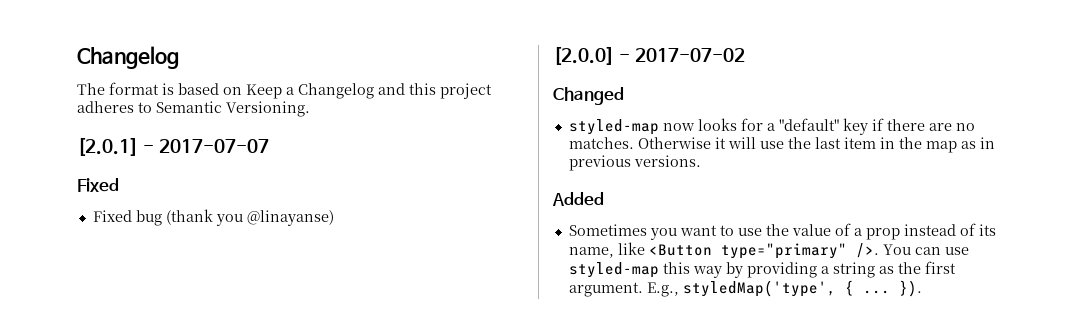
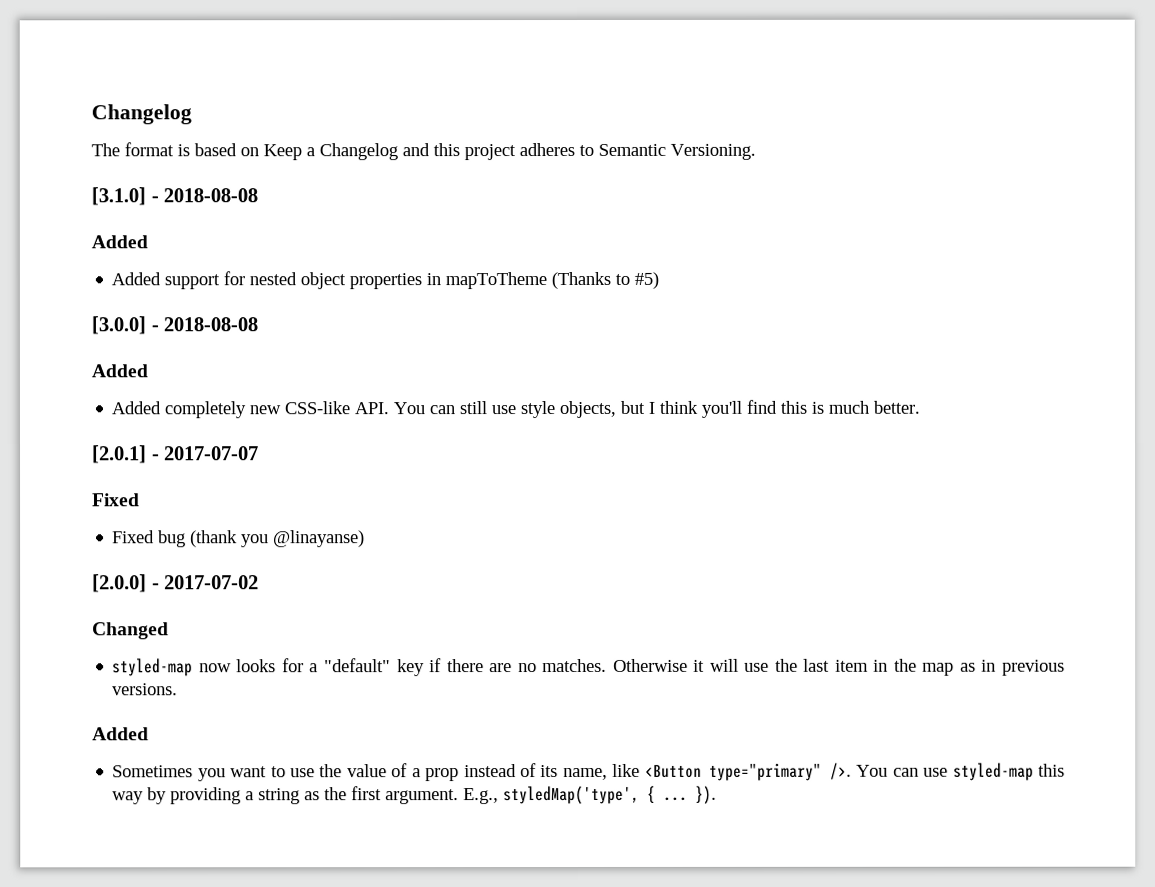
(310, 109) none -> [91,187,259,206] [91,235,148,249] [111,271,660,290] [91,316,259,335] [91,364,148,378] [111,399,921,419] // [3.1.0] - 2018-08-08 // Added // Added support for nested object properties in mapToTheme (Thanks to #5) // [3.0.0] - 2018-08-08 // Added // Added completely new CSS-like API. You can still use style objects, but I think you'll find this is much better.

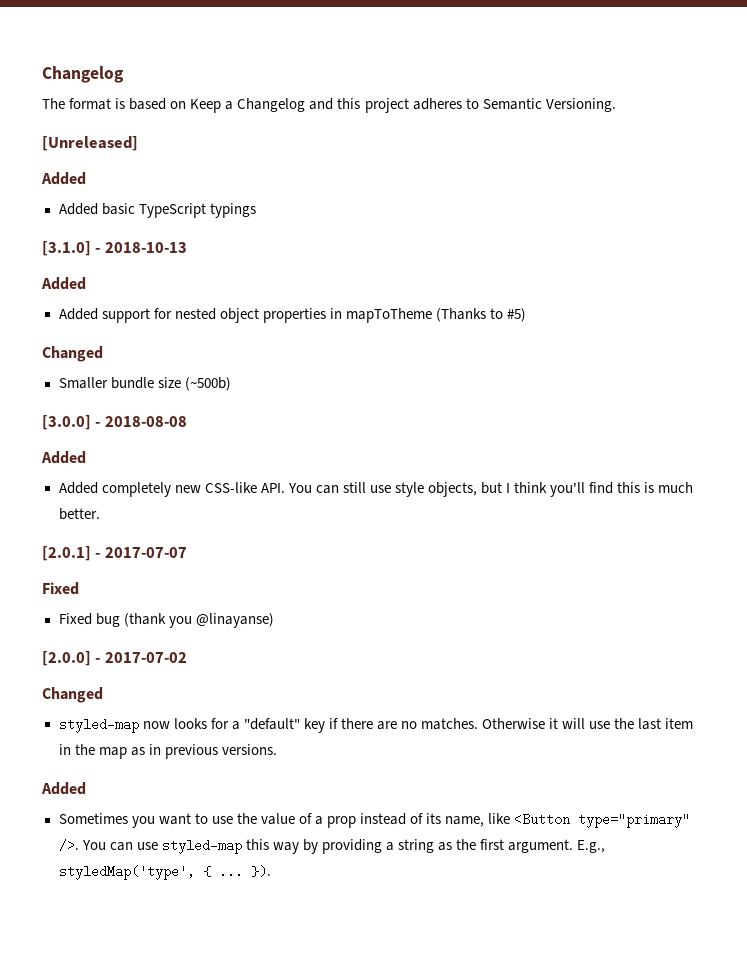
(756, 151) none -> [42,136,138,151] [41,172,86,185] [58,203,256,218] // [Unreleased] // Added // Added basic TypeScript typings
[163,188,259,203] 2018-08-08 -> [104,242,187,253] 2018-10-13
(660, 280) none -> [42,346,103,362] [58,377,231,391] // Changed // Smaller bundle size (~500b)

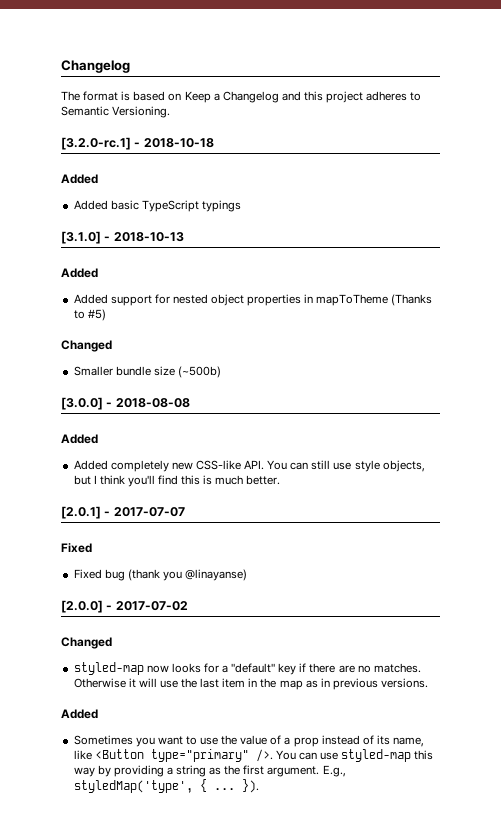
[42,136,138,151] [Unreleased] -> [61,137,214,150] [3.2.0-rc.1] - 2018-10-18

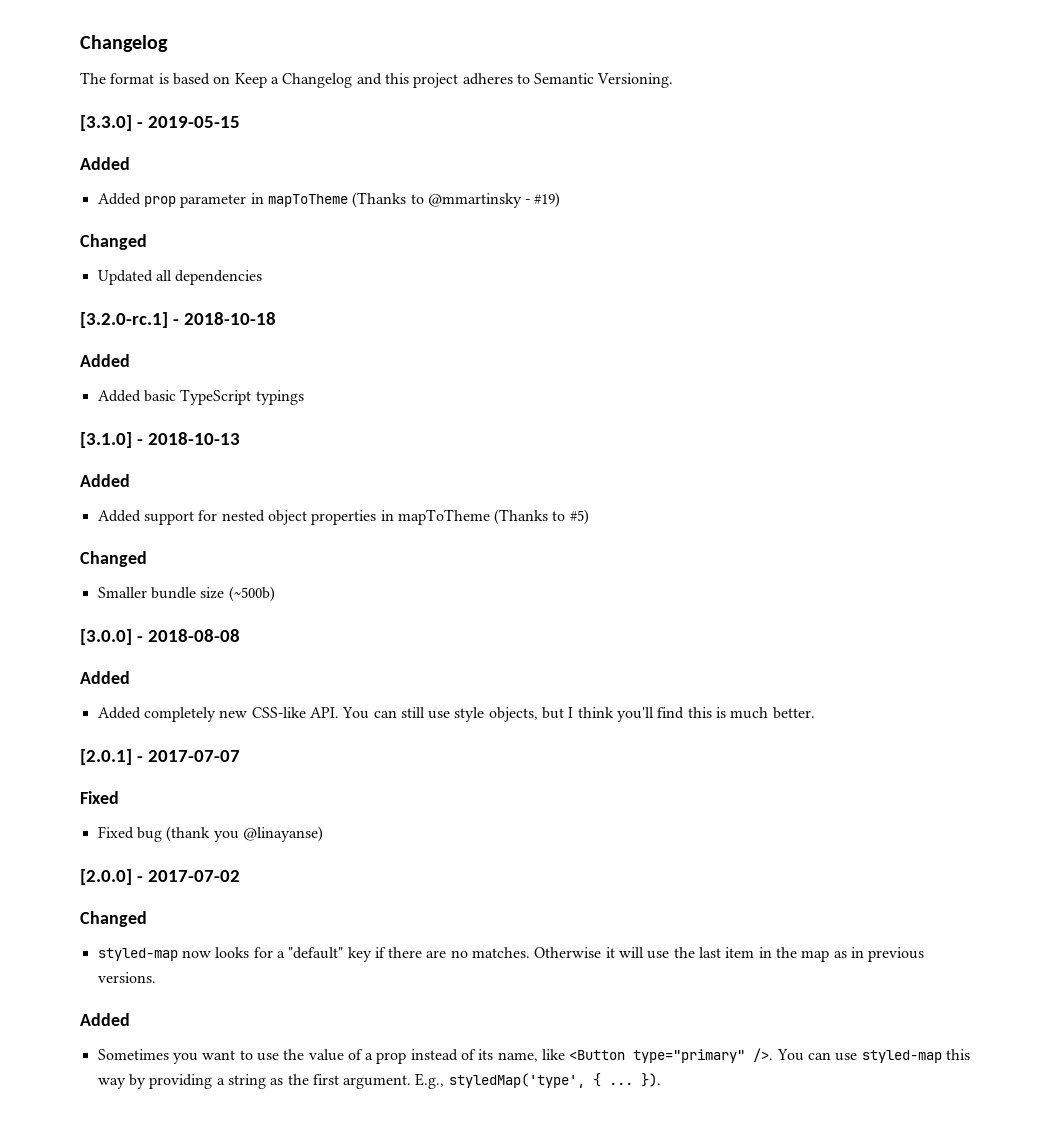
(171, 112) none -> [80,115,240,131] [80,157,130,170] [97,192,561,208] [80,234,147,250] [97,270,263,285] // [3.3.0] - 2019-05-15 // Added // Added prop parameter in mapToTheme (Thanks to @mmartinsky - #19) // Changed // Updated all dependencies

